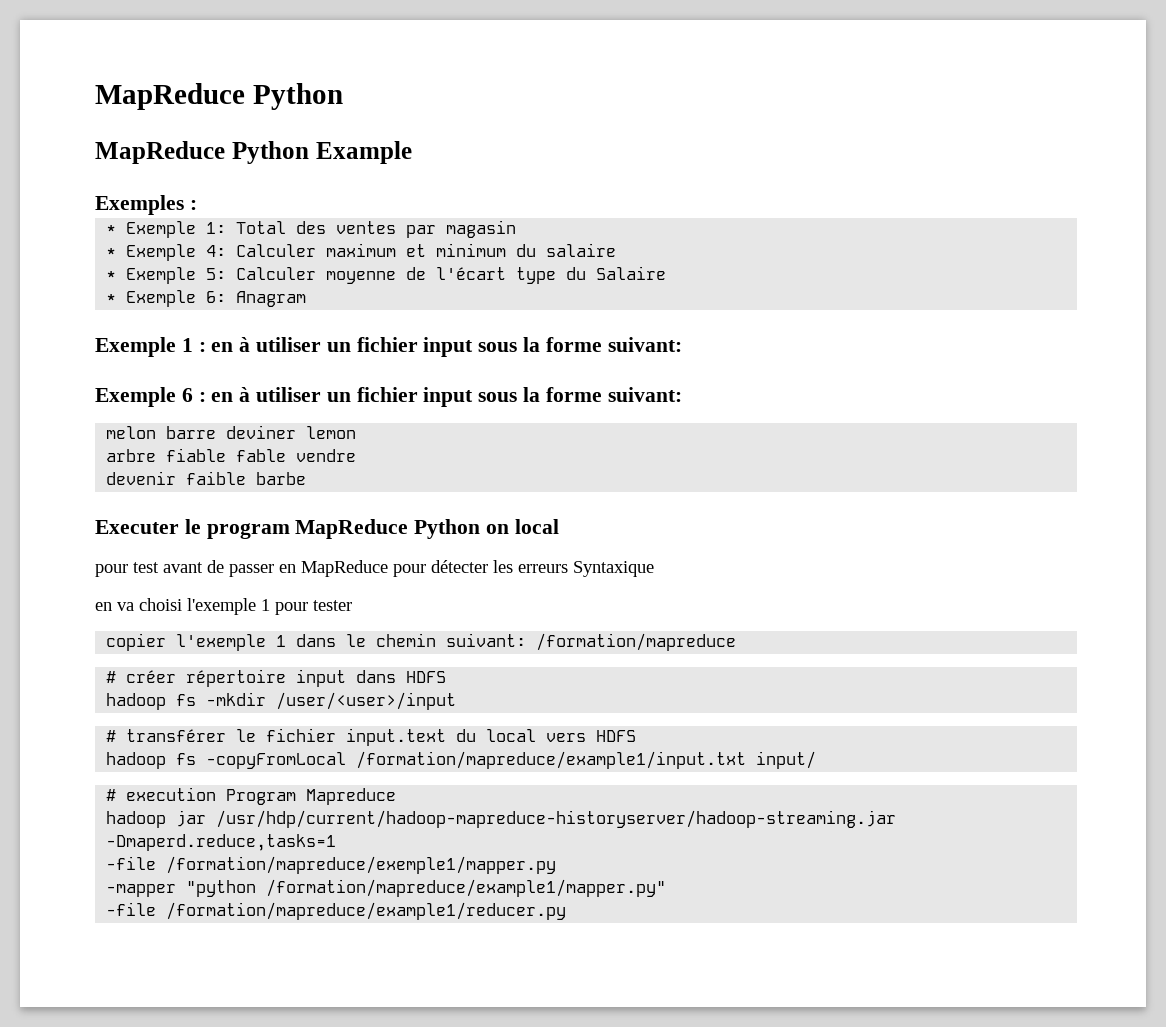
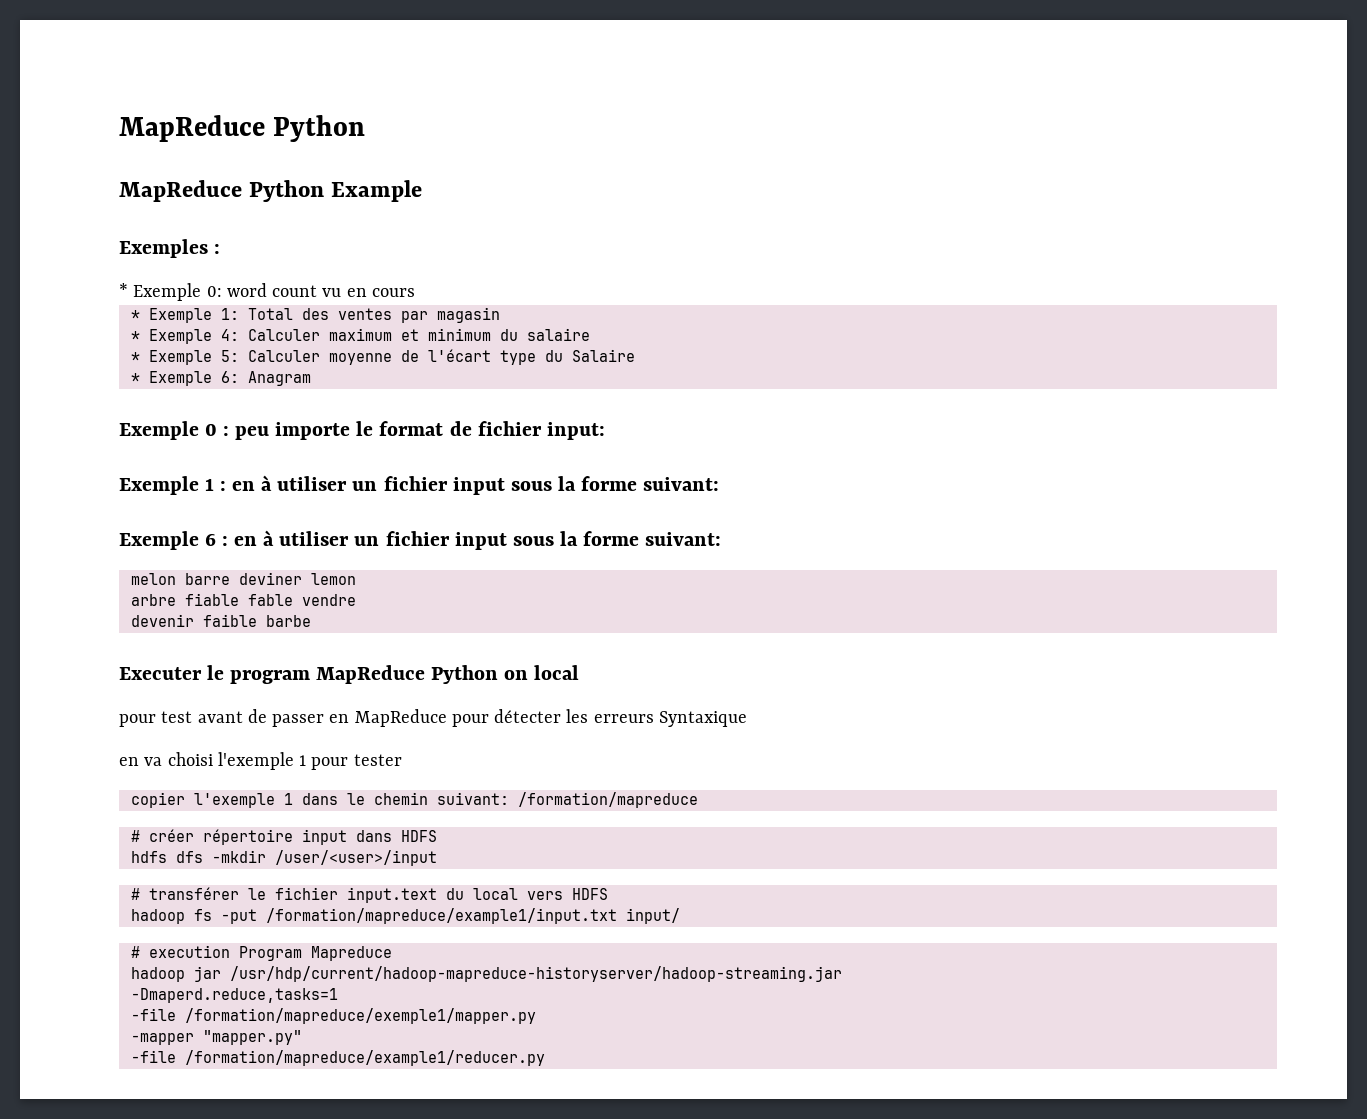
(197, 205) none -> [119,283,415,301] // * Exemple 0: word count vu en cours
(307, 299) none -> [119,421,605,440] // Exemple 0 : peu importe le format de fichier input:
[106,693,197,710] hadoop fs -> [130,851,203,863] hdfs dfs
[206,752,347,769] -copyFromLocal -> [220,909,257,924] -put
[186,879,667,897] "python /formation/mapreduce/example1/mapper.py" -> [202,1030,302,1045] "mapper.py"

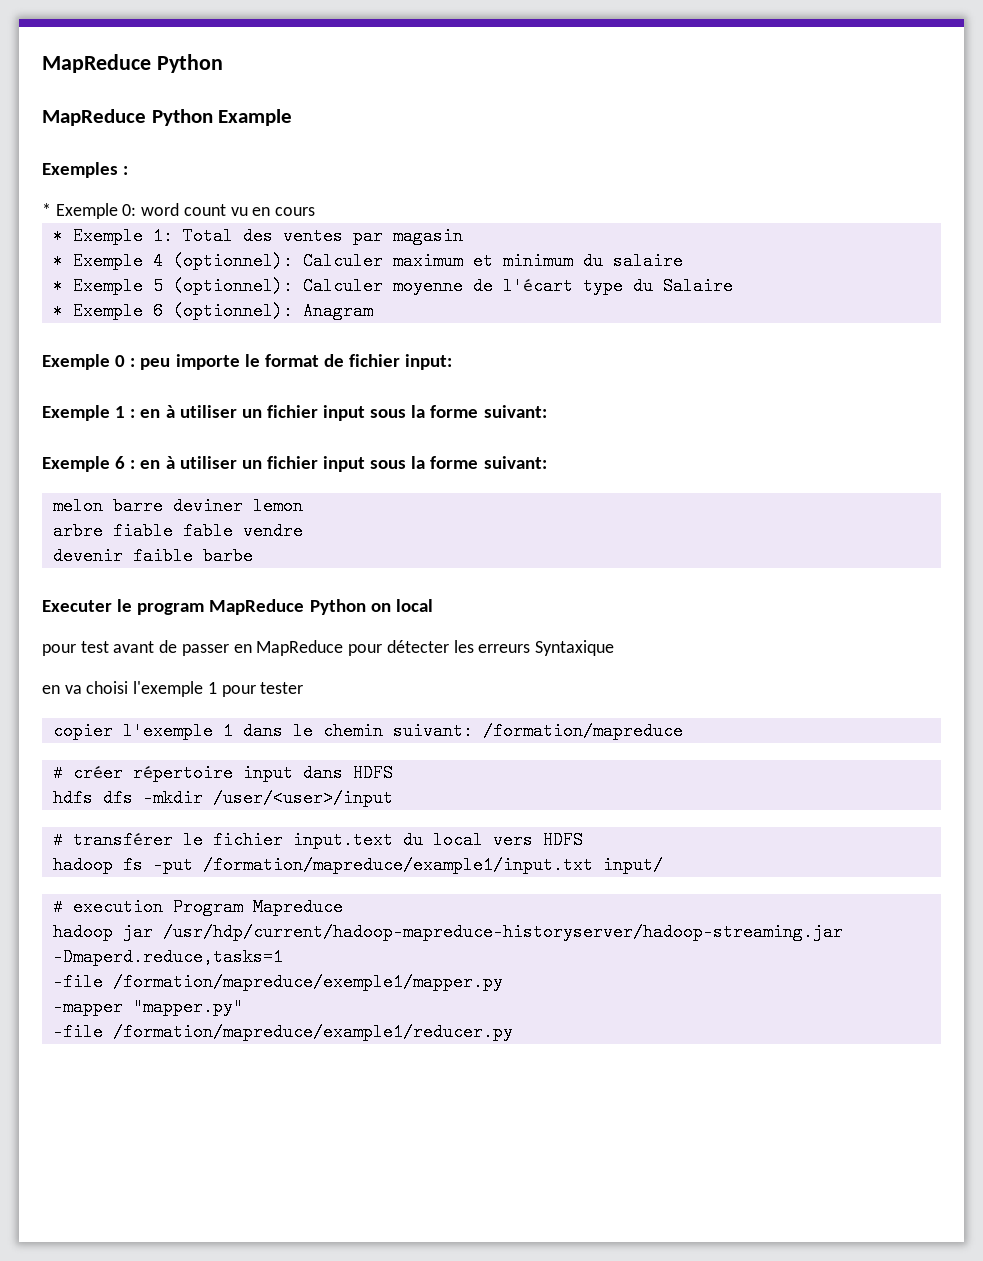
[220,329,239,341] 4: -> [152,252,293,270] 4 (optionnel):
[220,350,239,362] 5: -> [152,277,293,295] 5 (optionnel):
[220,371,239,383] 6: -> [152,302,293,320] 6 (optionnel):

